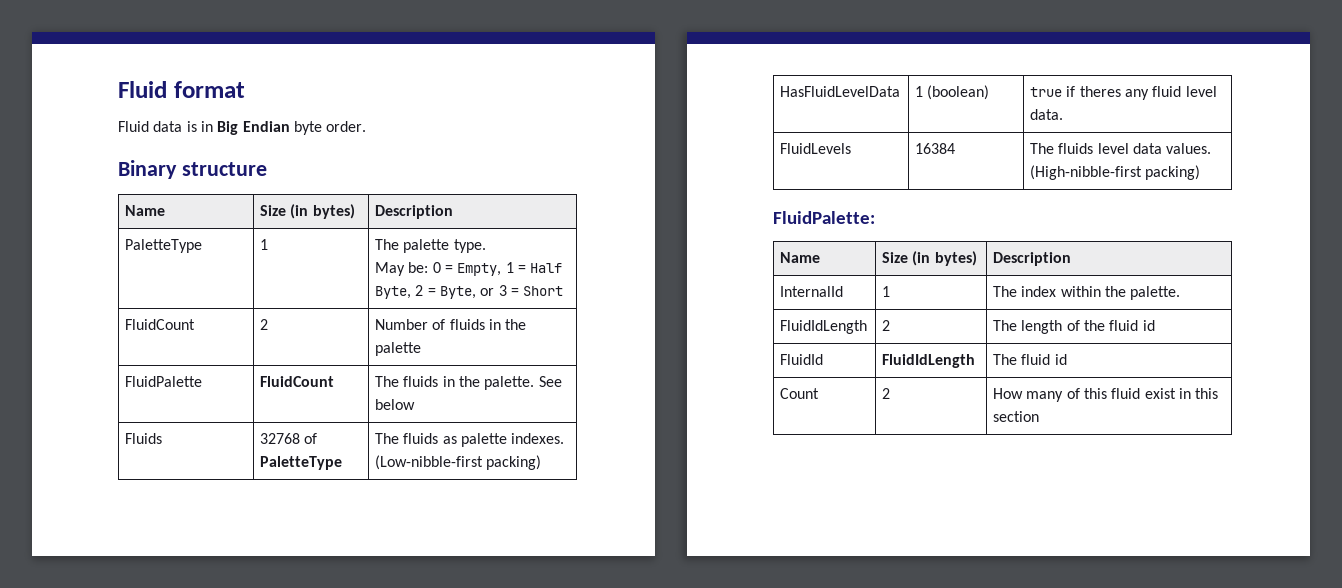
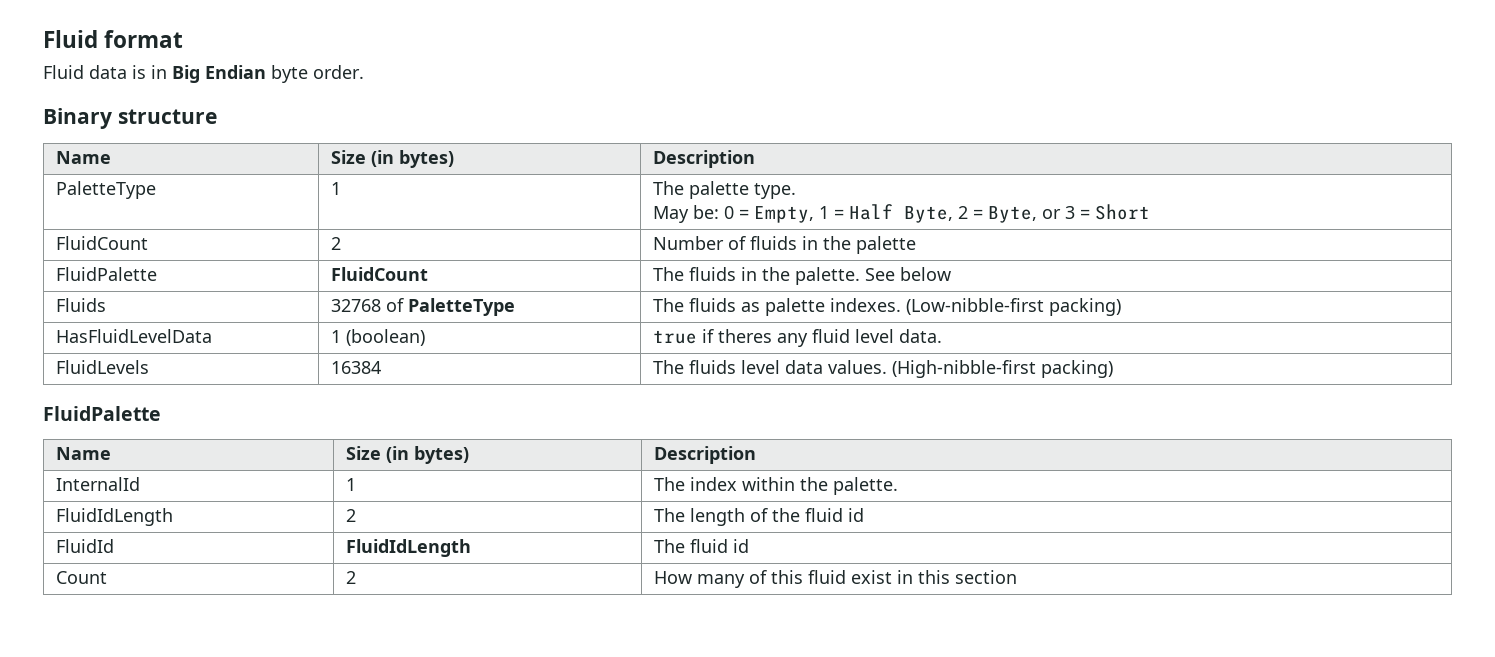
[773,211,875,224] FluidPalette: -> [43,406,161,421] FluidPalette

